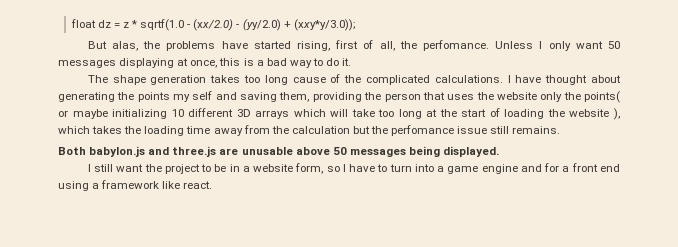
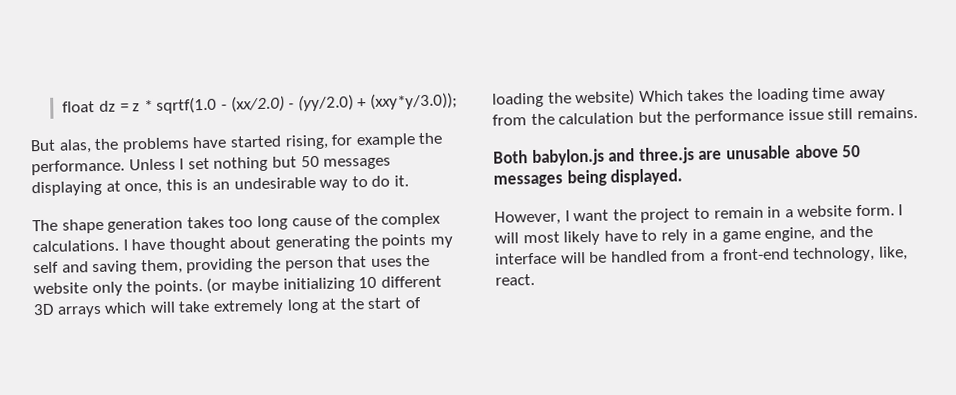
[335,40,603,51] first of all, the perfomance. Unless I only want -> [331,132,444,149] [31,156,297,176] for example the performance. Unless I set nothing but
[256,58,287,66] a bad -> [211,176,316,190] an undesirable
[365,75,430,85] complicated -> [381,212,442,228] complex
[584,91,621,103] [58,110,68,117] points( or -> [153,277,228,295] points. (or
[378,109,395,117] too -> [212,299,284,315] extremely
[569,108,621,120] [58,126,90,134] website ), which -> [575,89,684,107] website) Which
[391,125,455,136] perfomance -> [693,109,784,126] performance
[87,164,113,172] I still -> [494,210,570,226] However, I
[214,164,227,172] be -> [713,206,764,219] remain
[295,163,620,174] [58,180,181,191] form, so I have to turn into a game engine and for a front end using a framework like -> [855,204,904,217] [494,225,874,246] [495,246,908,265] form. I will most likely have to rely in a game engine, and the interface will be handled from a front-end technology, like,

